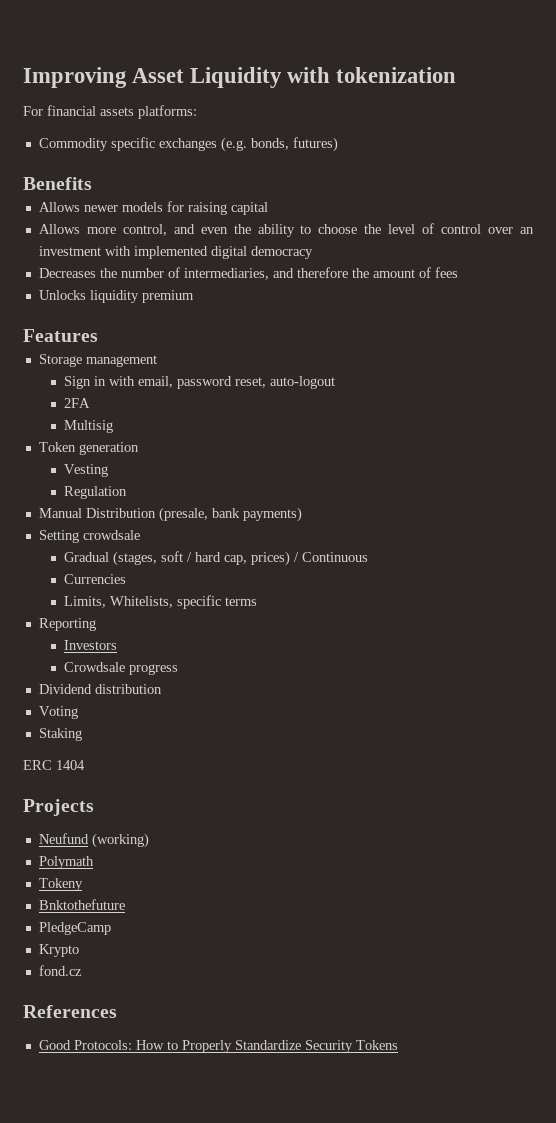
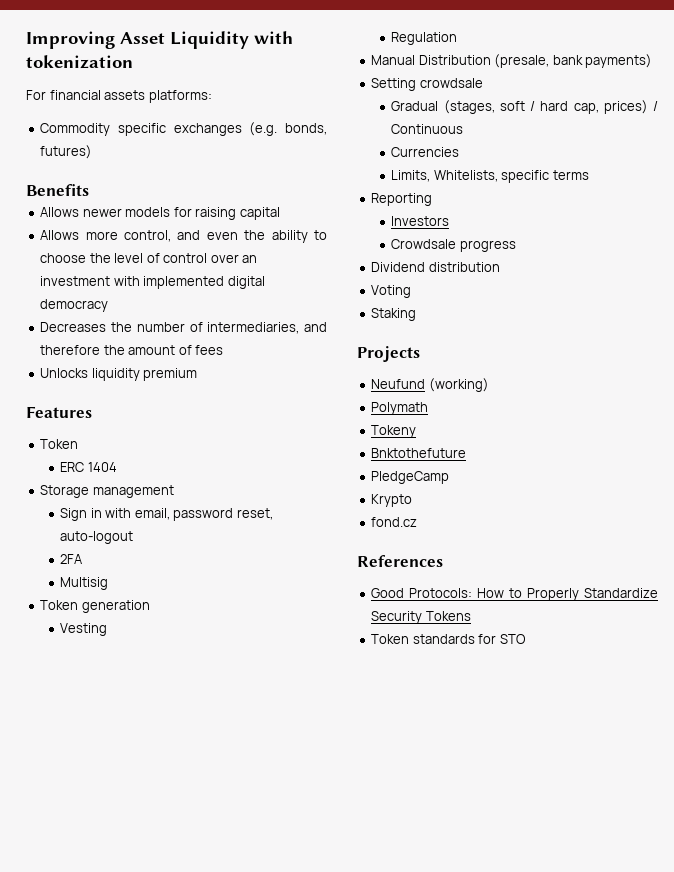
(98, 335) none -> [40,439,79,449] [60,462,117,472] // Token // ERC 1404
[23,760,85,770] // ERC 1404 -> (417, 314) none
(398, 1045) none -> [371,634,526,644] // Token standards for STO

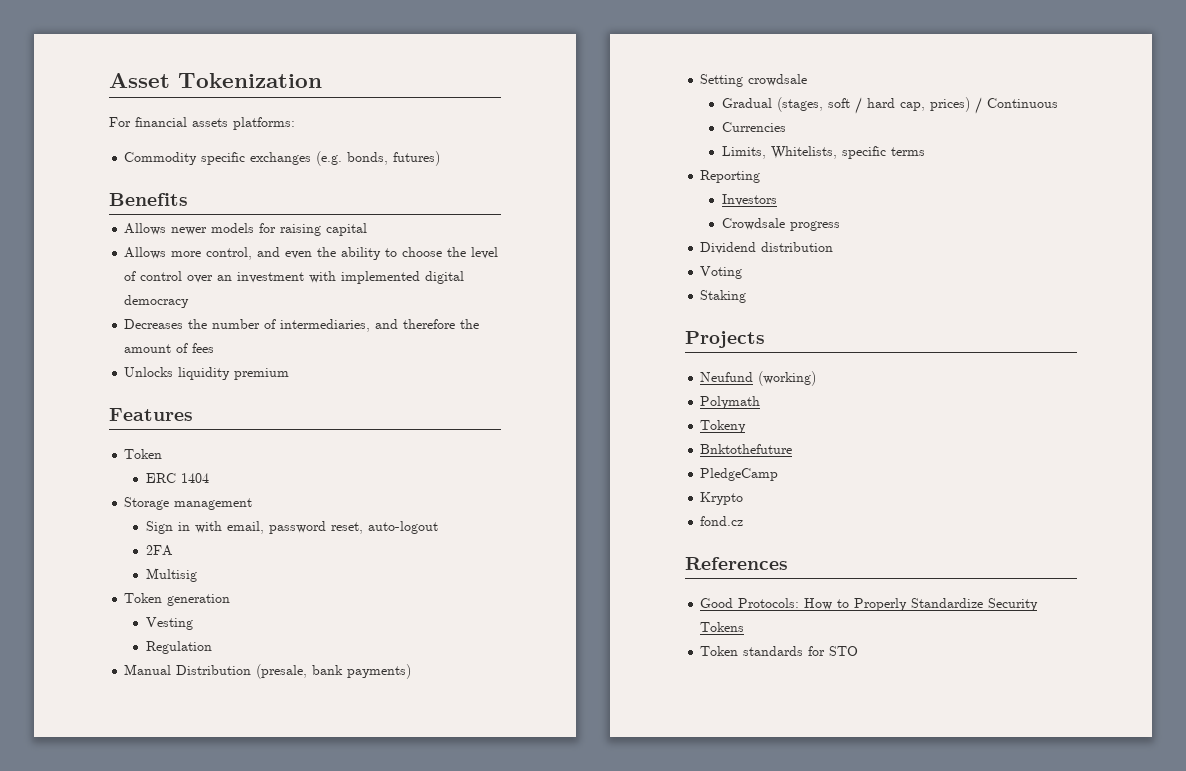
[26,31,293,49] [26,55,133,69] Improving Asset Liquidity with tokenization -> [109,73,322,88] Asset Tokenization

